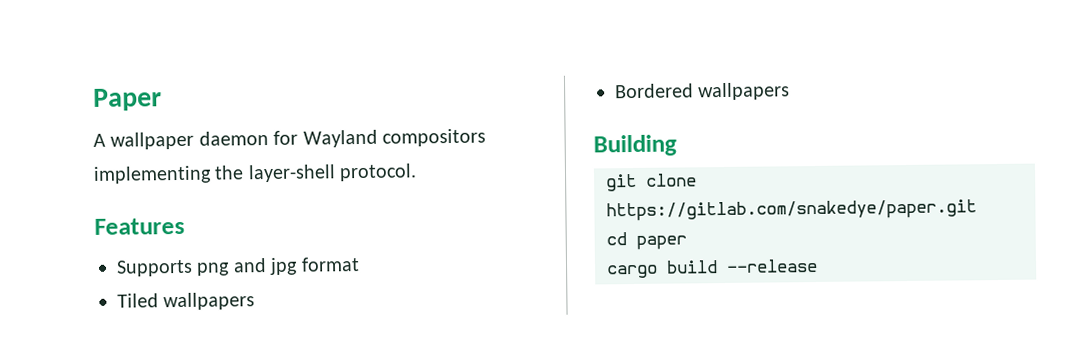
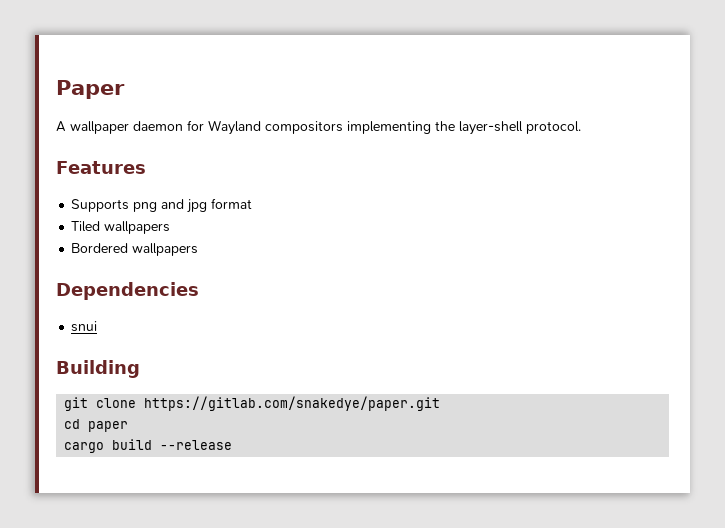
(791, 91) none -> [56,282,199,300] [71,321,98,332] // Dependencies // snui

